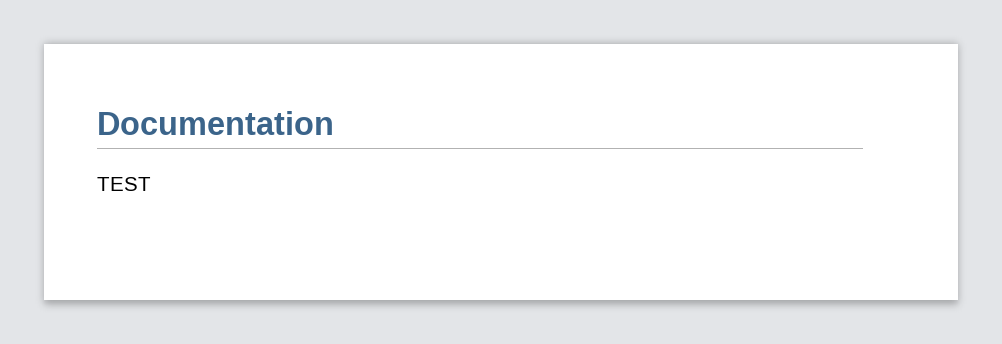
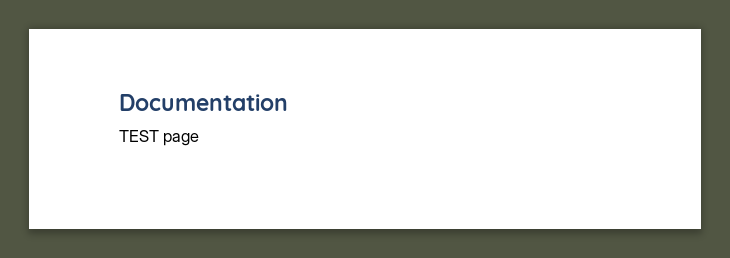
(151, 184) none -> [163,133,200,146] page

